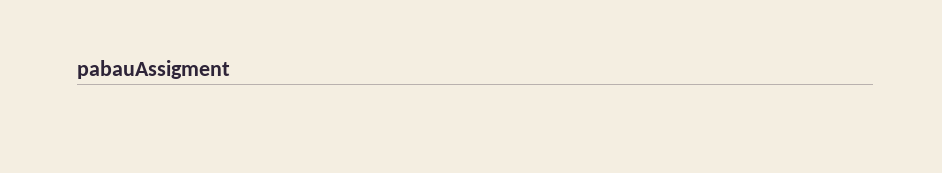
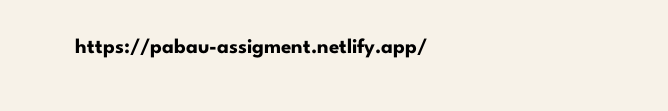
[77,60,230,79] pabauAssigment -> [75,38,427,58] https://pabau-assigment.netlify.app/

